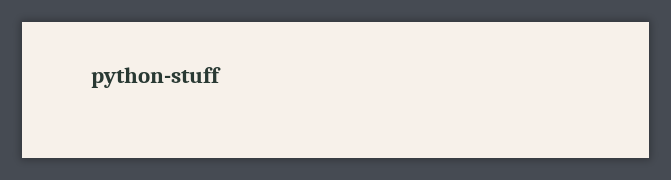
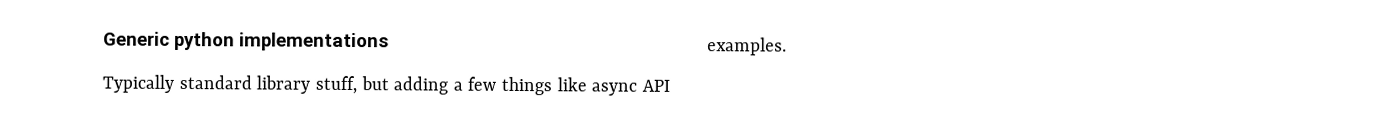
[91,67,221,88] python-stuff -> [103,31,389,52] [102,74,670,96] [707,37,787,56] Generic python implementations // Typically standard library stuff, but adding a few things like async API examples.

